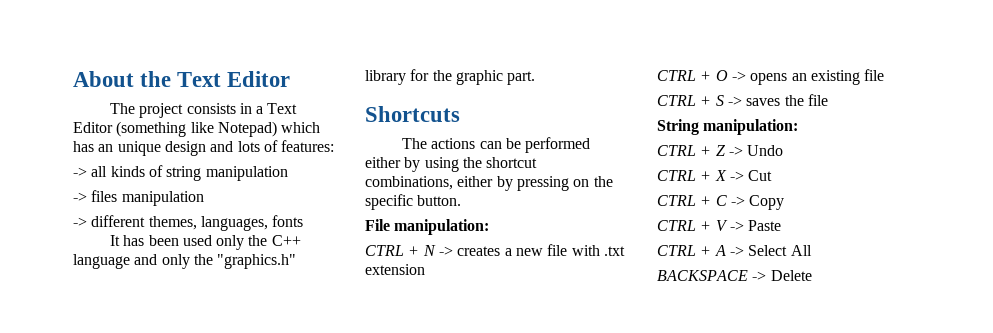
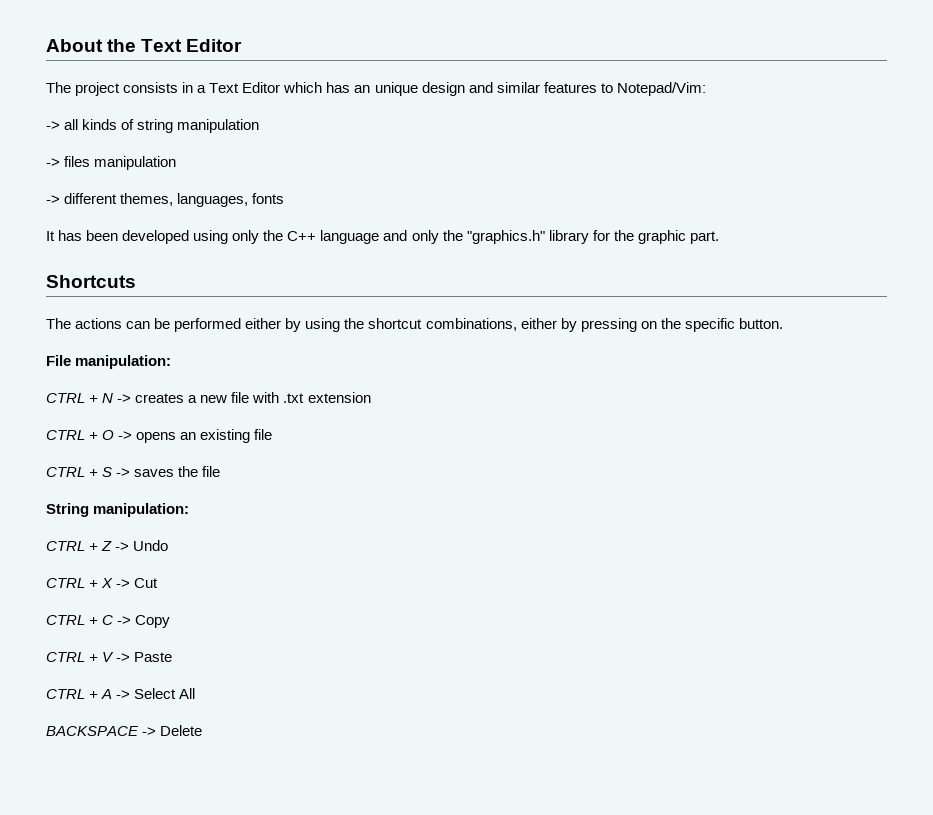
[116,121,277,137] (something like Notepad) -> (281, 87) none
[237,140,335,152] lots of features: -> [496,82,706,96] similar features to Notepad/Vim:
[182,235,212,246] used -> [122,230,229,244] developed using

